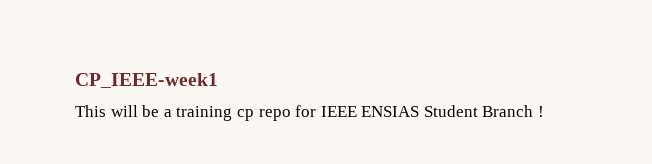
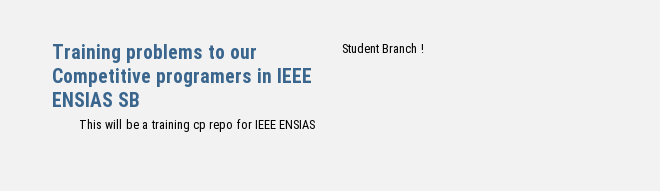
[75,73,218,88] CP_IEEE-week1 -> [52,44,257,63] [52,68,312,87] [52,92,141,107] Training problems to our Competitive programers in IEEE ENSIAS SB

